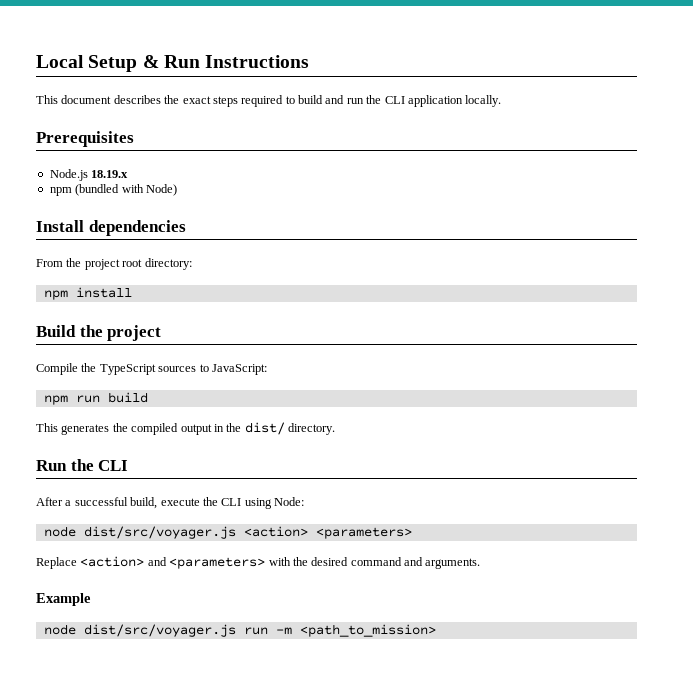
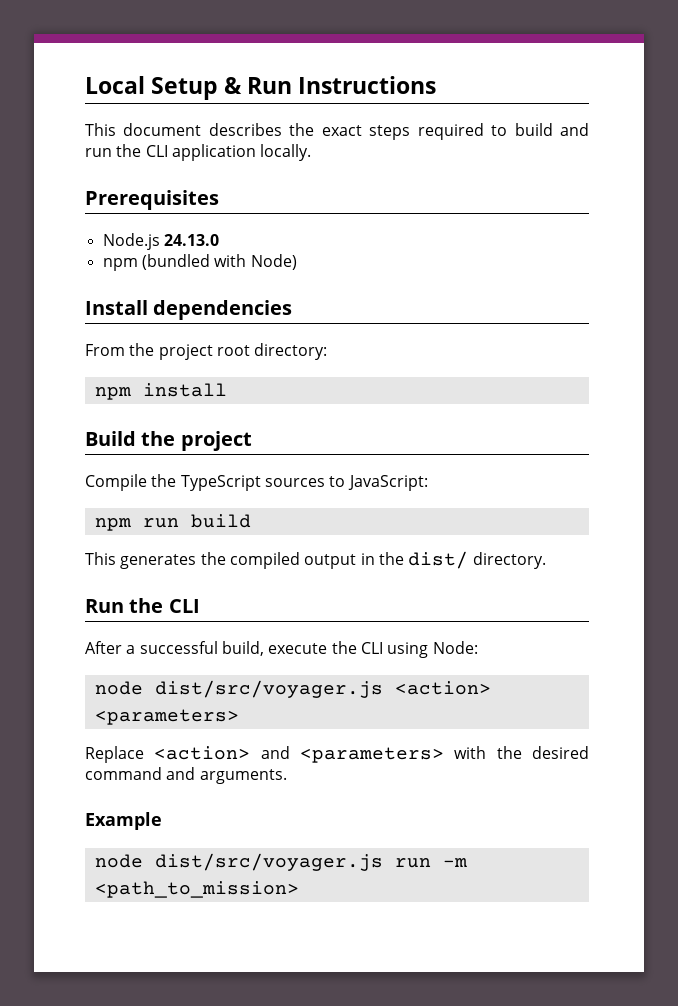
[91,170,129,178] 18.19.x -> [163,234,219,246] 24.13.0

